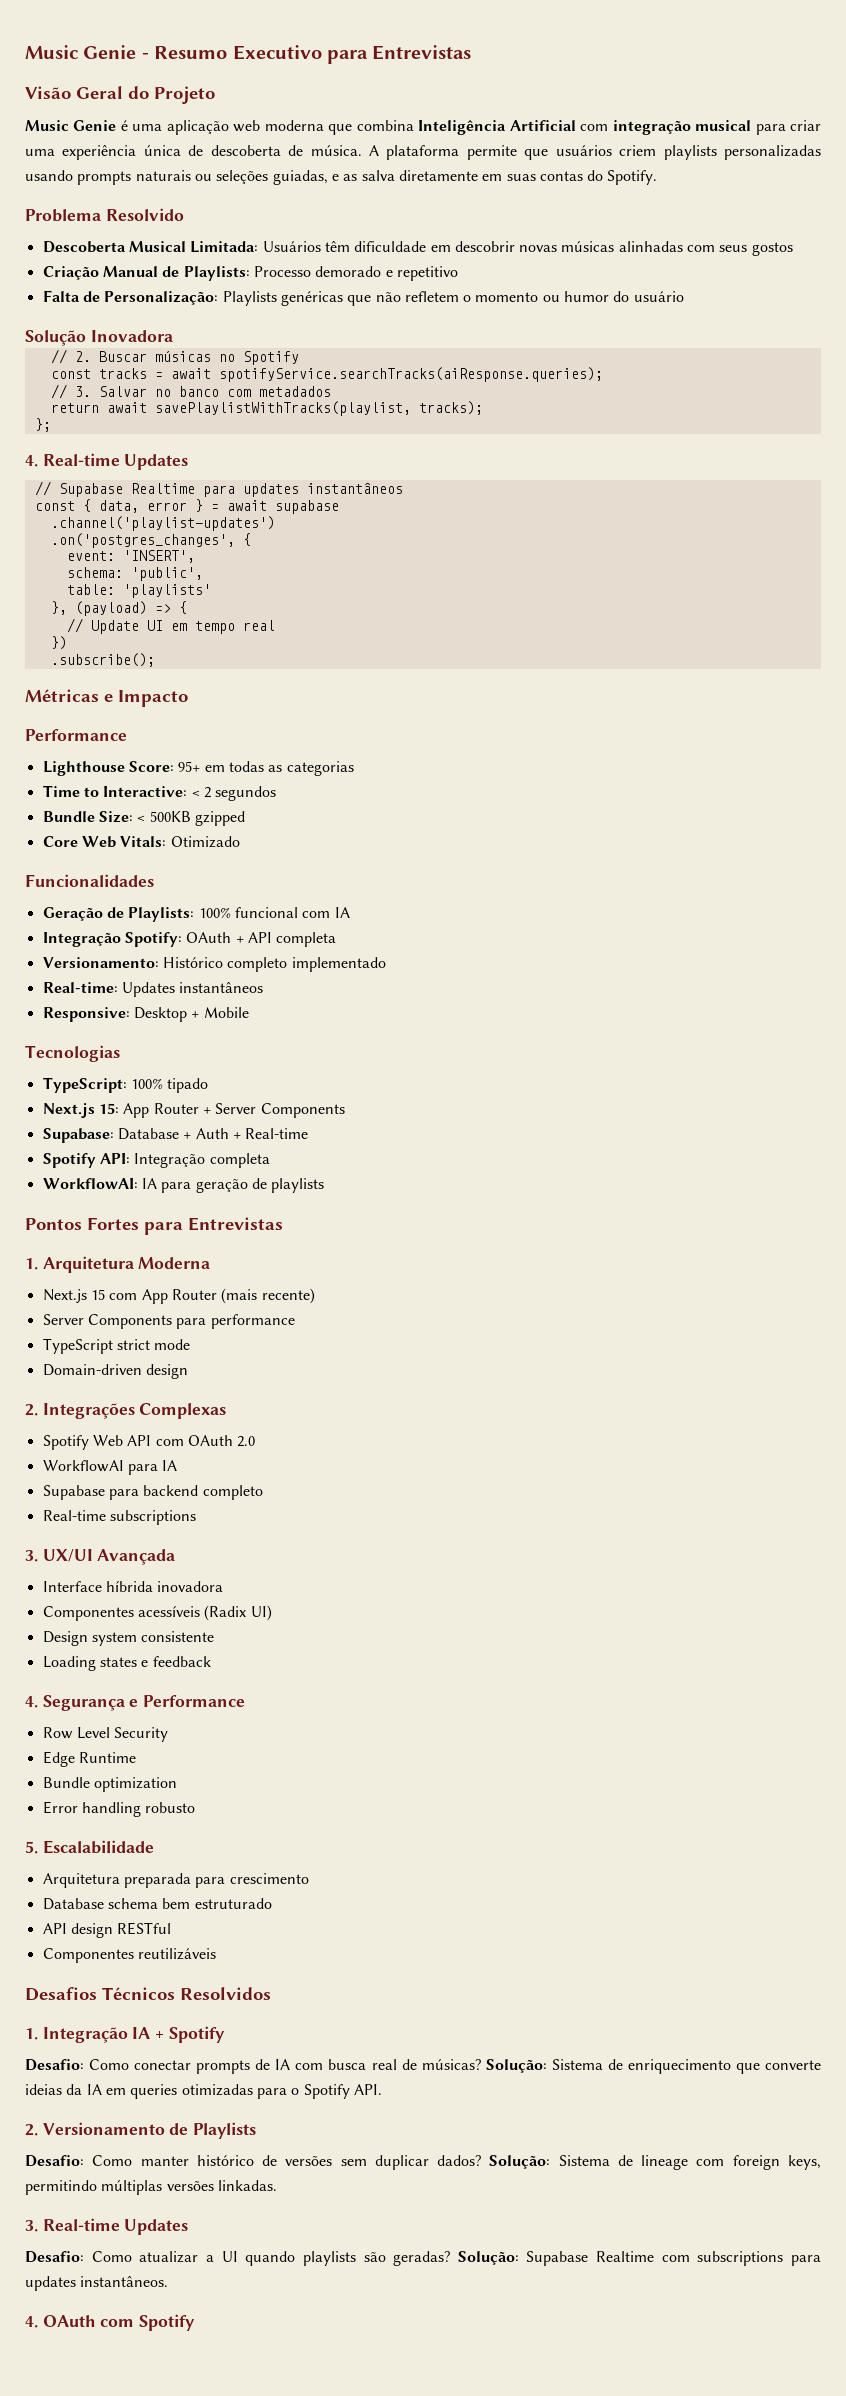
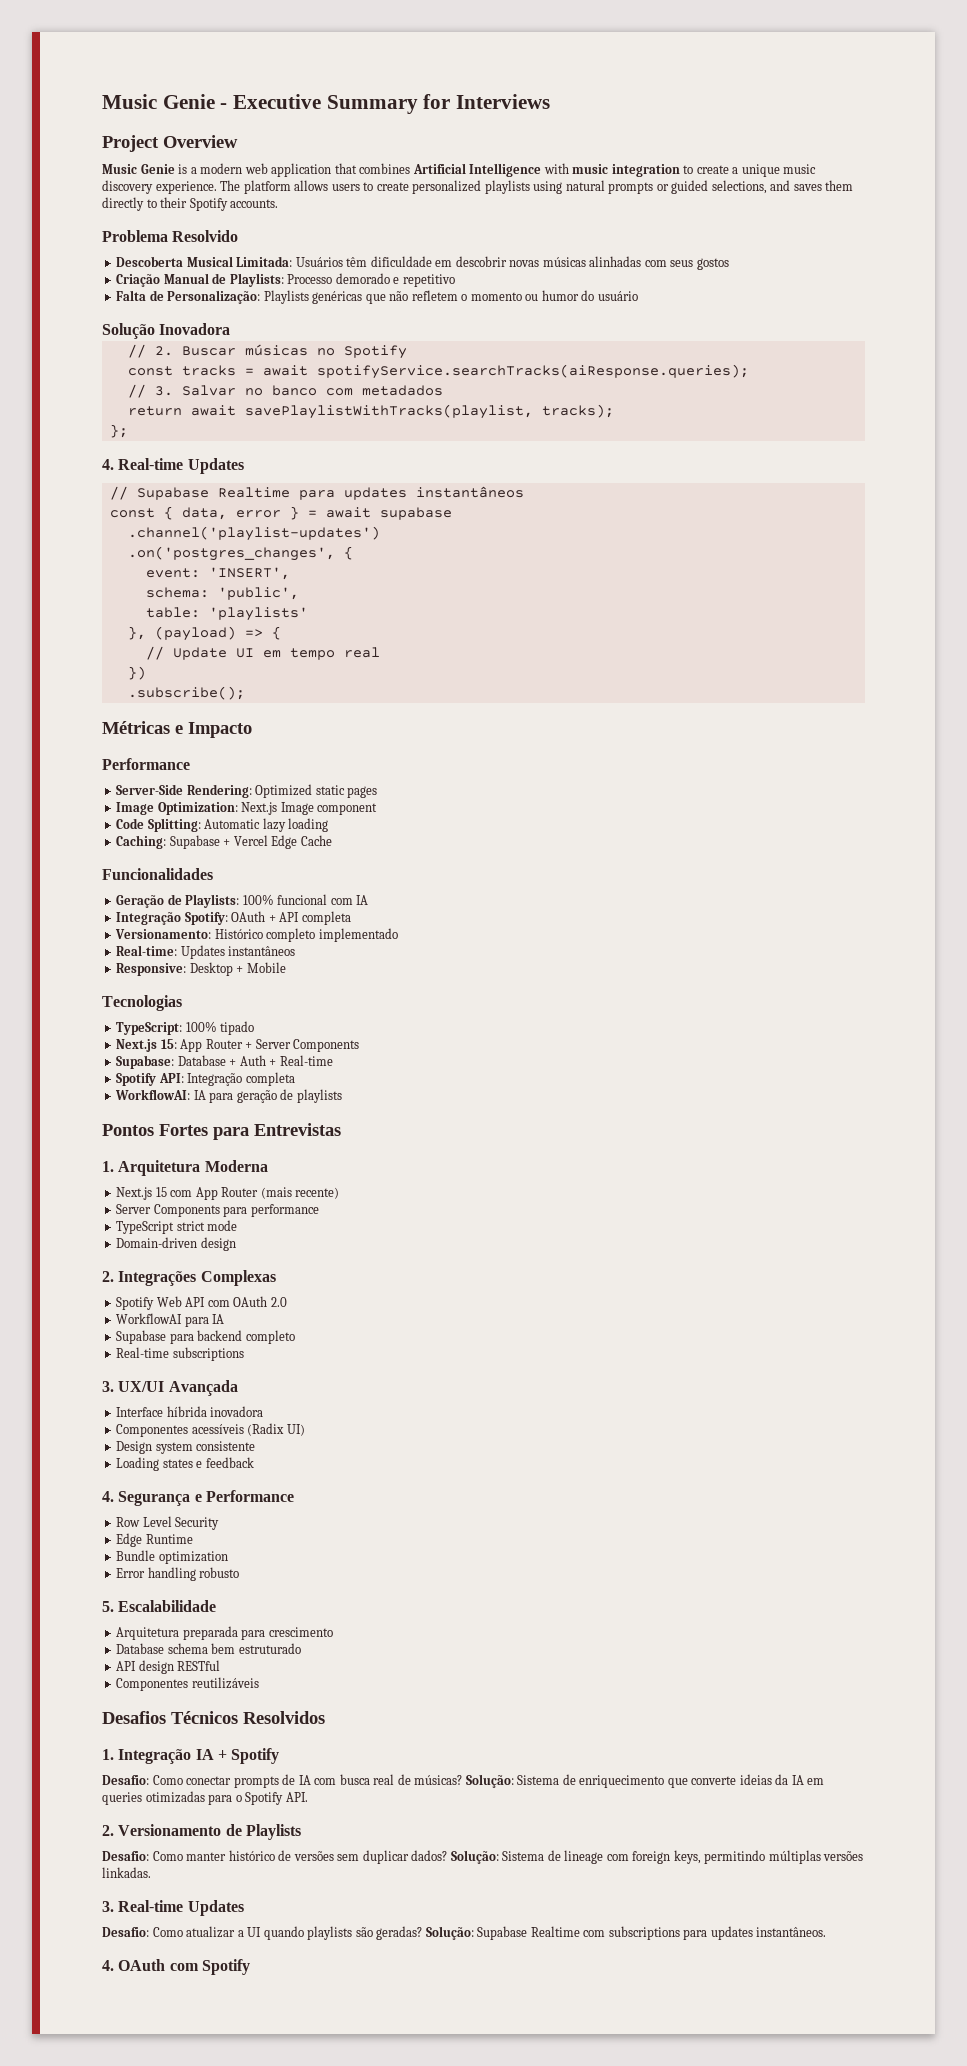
[154,45,472,64] [25,86,215,104] [25,120,822,135] [25,145,822,160] [25,170,658,185] Resumo Executivo para Entrevistas // Visão Geral do Projeto // Music Genie é uma aplicação web moderna que combina Inteligência Artificial com integração musical para criar uma experiência única de descoberta de música. A plataforma permite que usuários criem playlists personalizadas usando prompts naturais ou seleções guiadas, e as salva diretamente em suas contas do Spotify. -> [233,94,551,114] [102,135,238,152] [102,163,817,177] [102,180,854,194] [102,197,279,211] Executive Summary for Interviews // Project Overview // Music Genie is a modern web application that combines Artificial Intelligence with music integration to create a unique music discovery experience. The platform allows users to create personalized playlists using natural prompts or guided selections, and saves them directly to their Spotify accounts.
[42,761,354,776] [42,785,277,801] [42,811,245,826] [42,836,240,848] Lighthouse Score: 95+ em todas as categorias // Time to Interactive: < 2 segundos // Bundle Size: < 500KB gzipped // Core Web Vitals: Otimizado -> [116,784,378,798] [116,802,378,815] [116,818,329,832] [116,835,332,849] Server-Side Rendering: Optimized static pages // Image Optimization: Next.js Image component // Code Splitting: Automatic lazy loading // Caching: Supabase + Vercel Edge Cache

